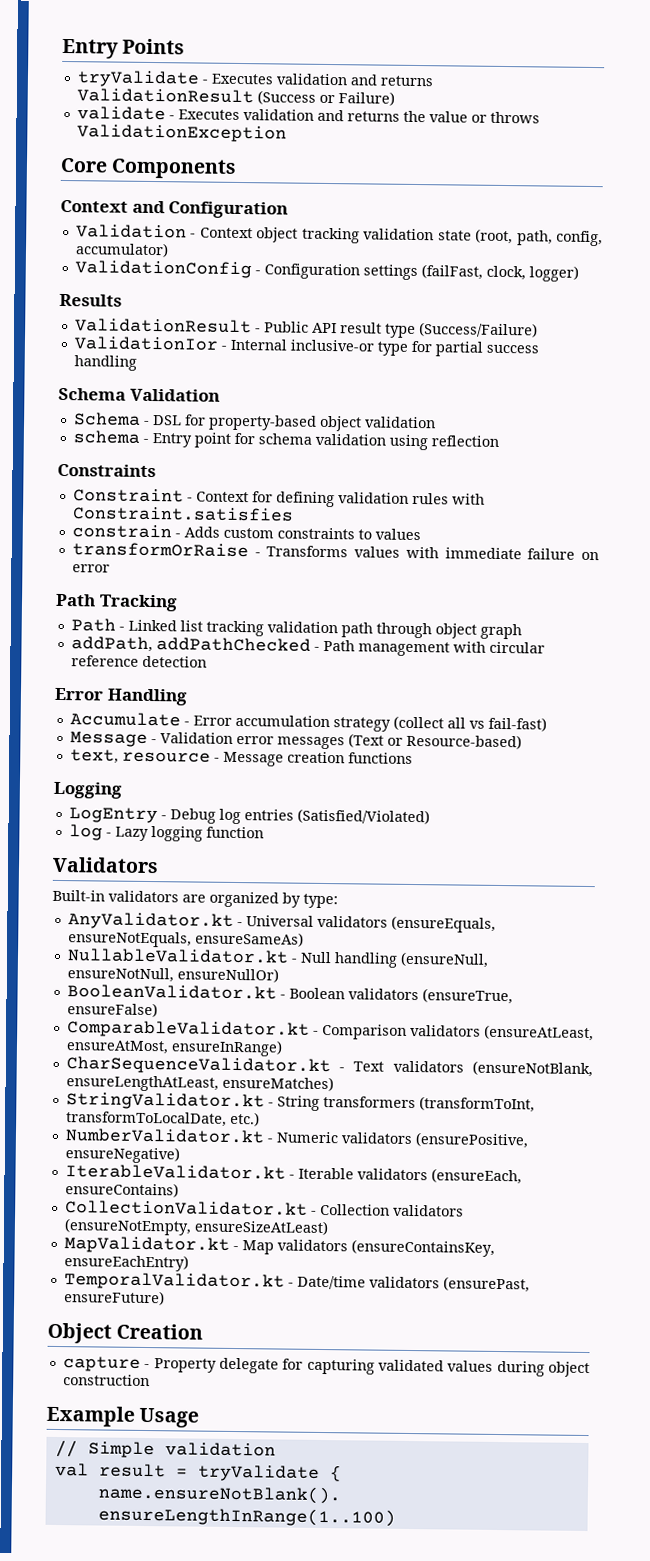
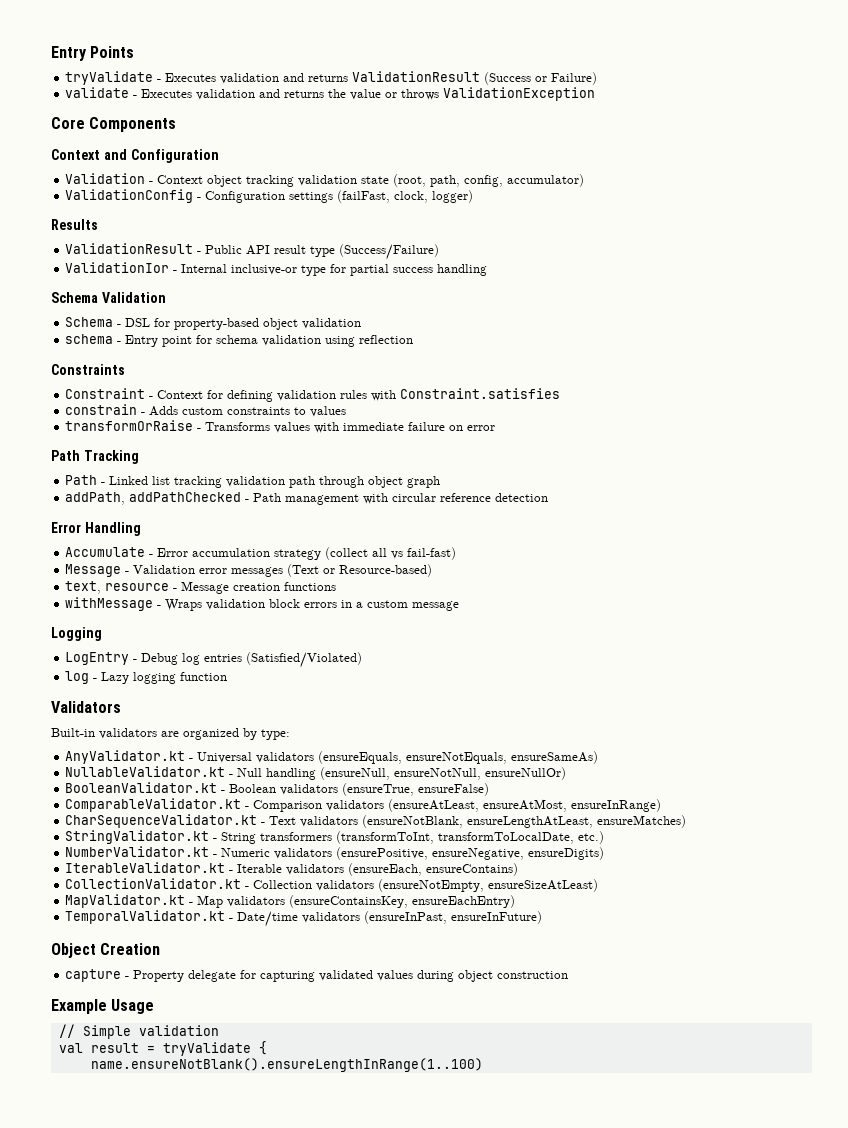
(413, 758) none -> [65,597,460,611] // withMessage - Wraps validation block errors in a custom message
[64,1146,180,1164] ensureNegative) -> [432,847,605,860] ensureNegative, ensureDigits)
[442,1276,530,1293] [63,1290,165,1306] (ensurePast, ensureFuture) -> [364,911,543,924] (ensureInPast, ensureInFuture)

